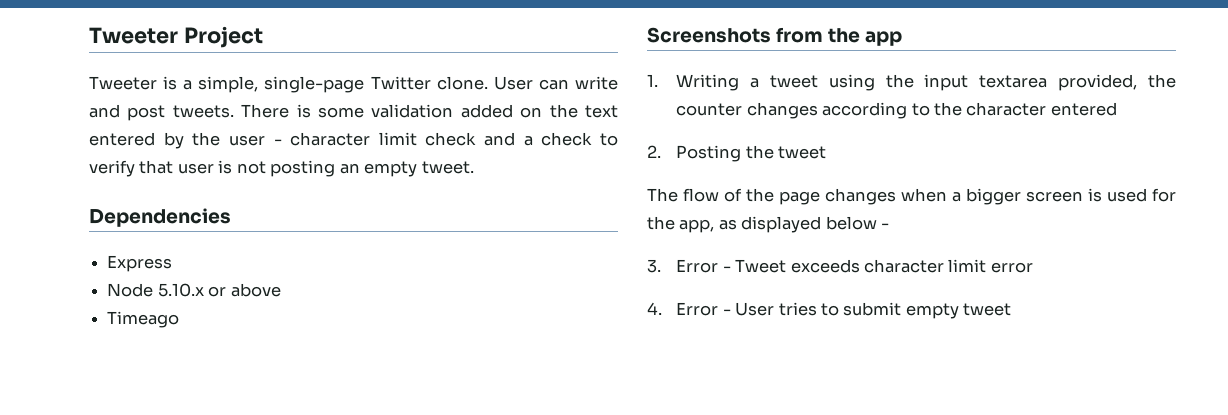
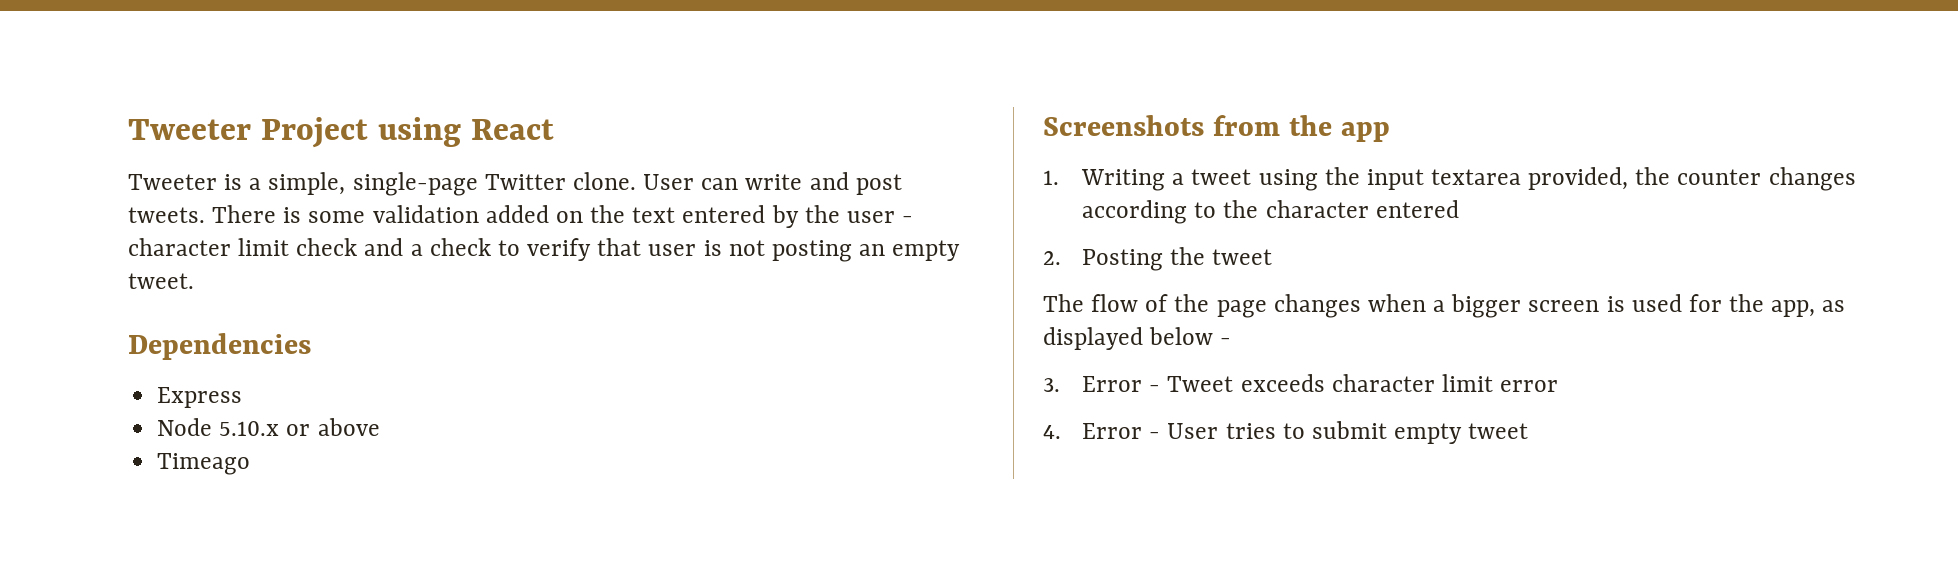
(263, 37) none -> [377,117,554,147] using React

